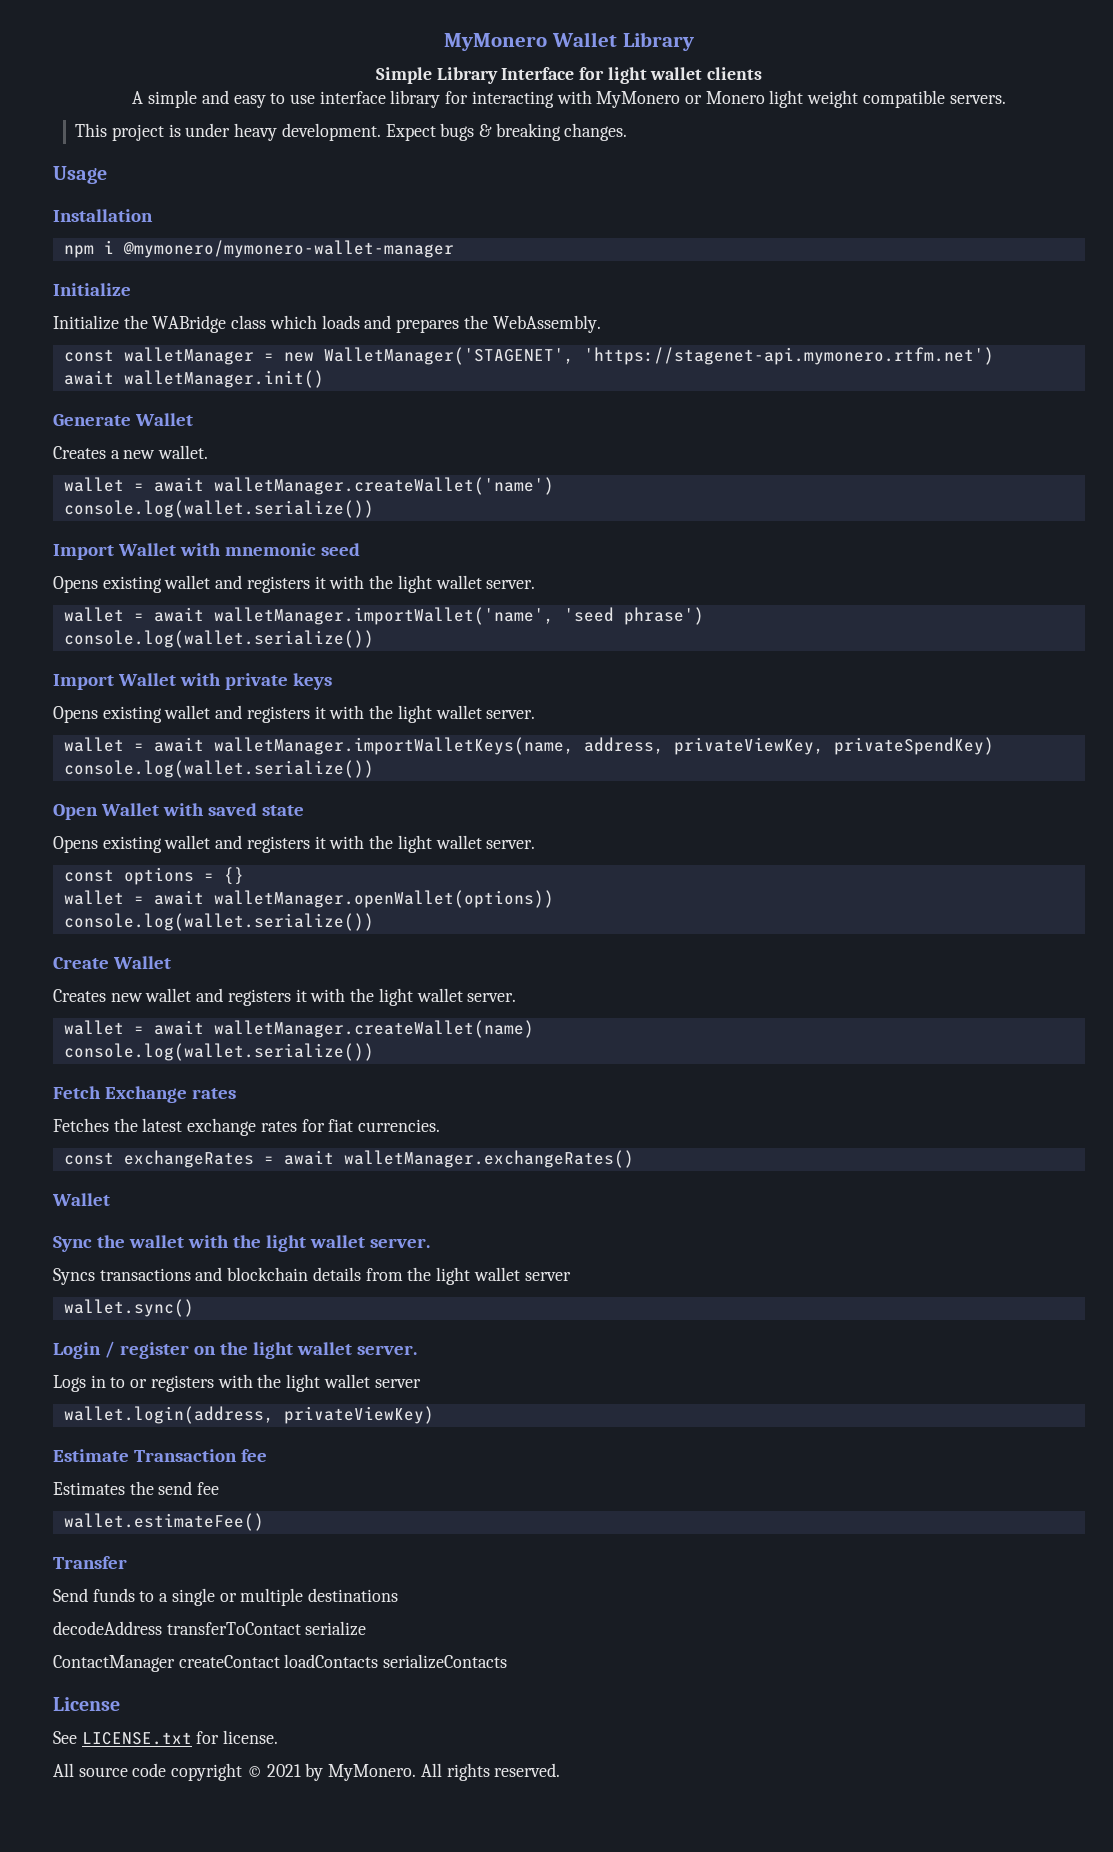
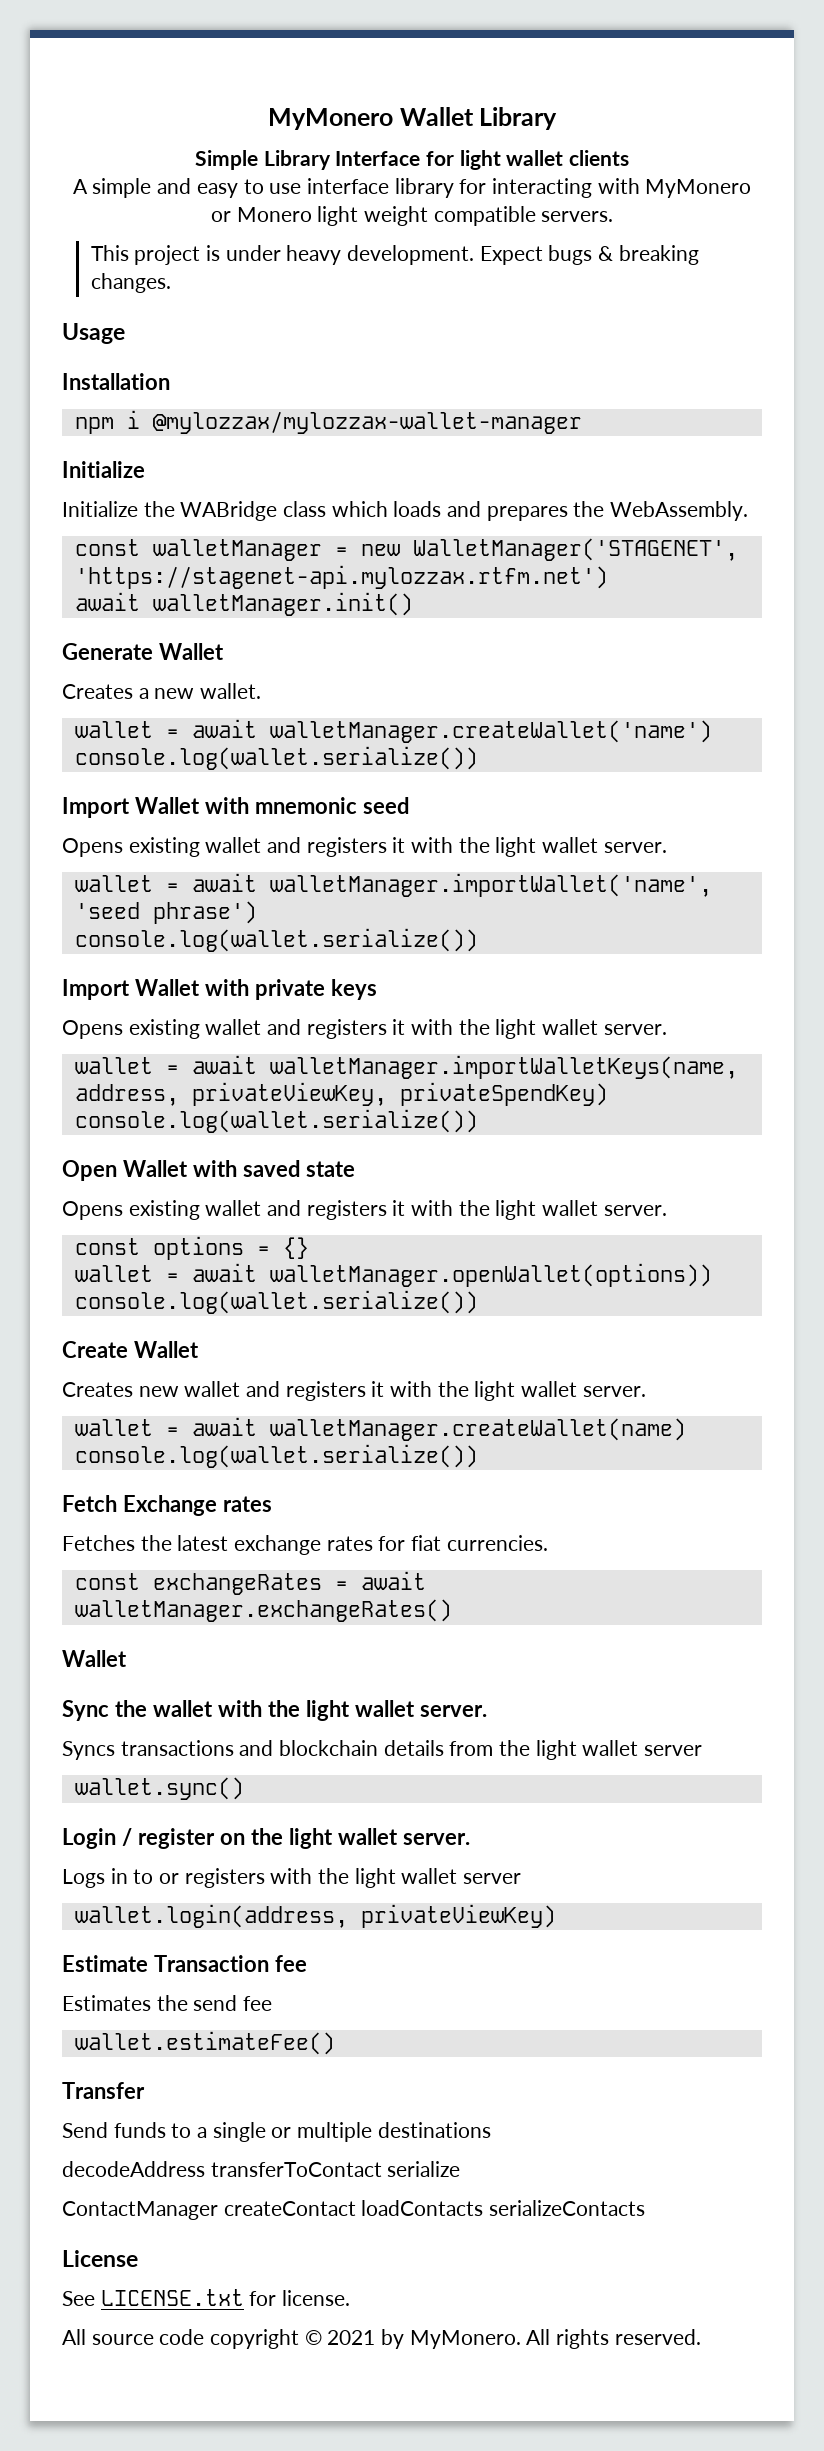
[122,240,454,258] @mymonero/mymonero-wallet-manager -> [152,411,582,434] @mylozzax/mylozzax-wallet-manager
[583,347,994,365] 'https://stagenet-api.mymonero.rtfm.net') -> [74,565,608,589] 'https://stagenet-api.mylozzax.rtfm.net')

